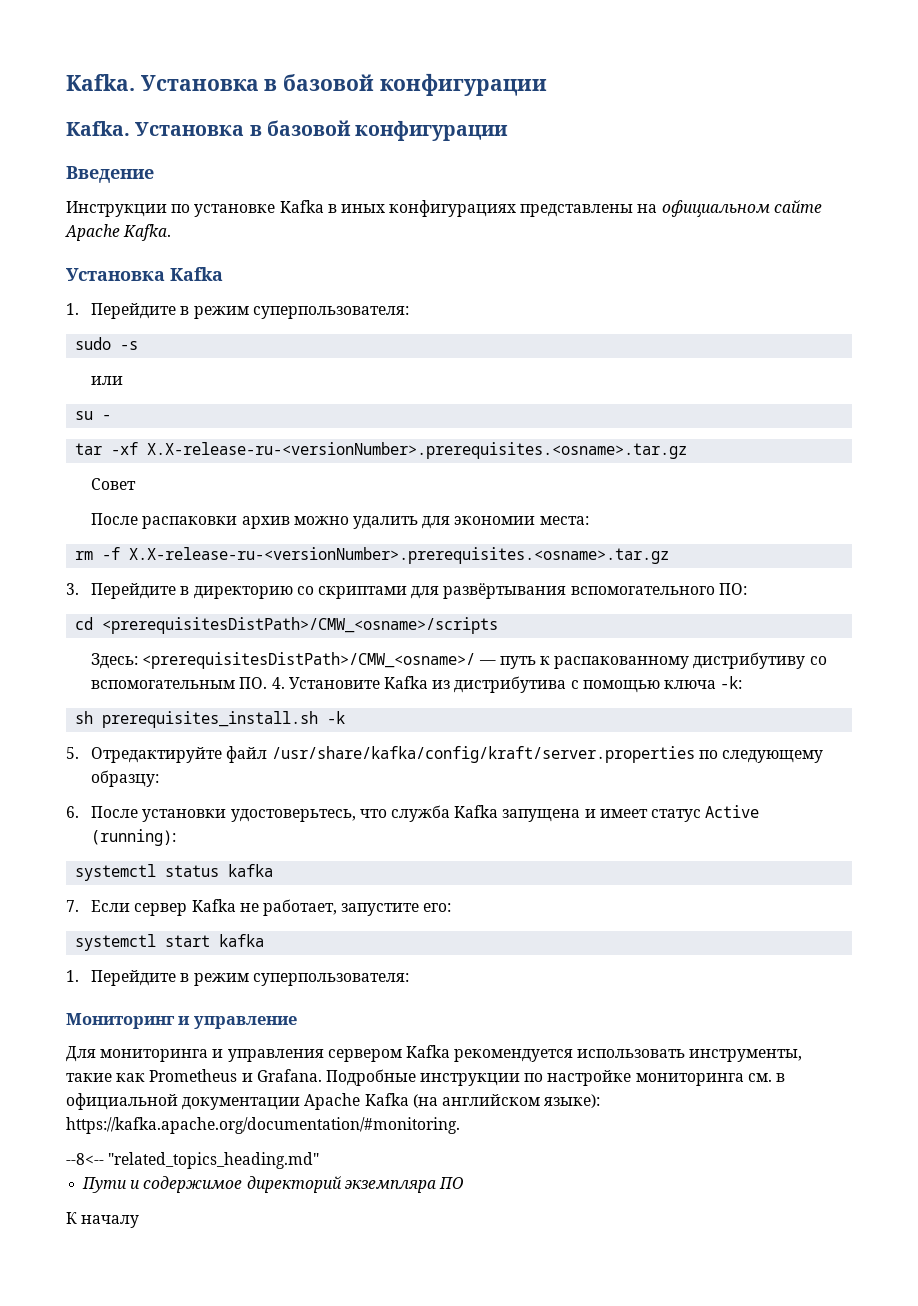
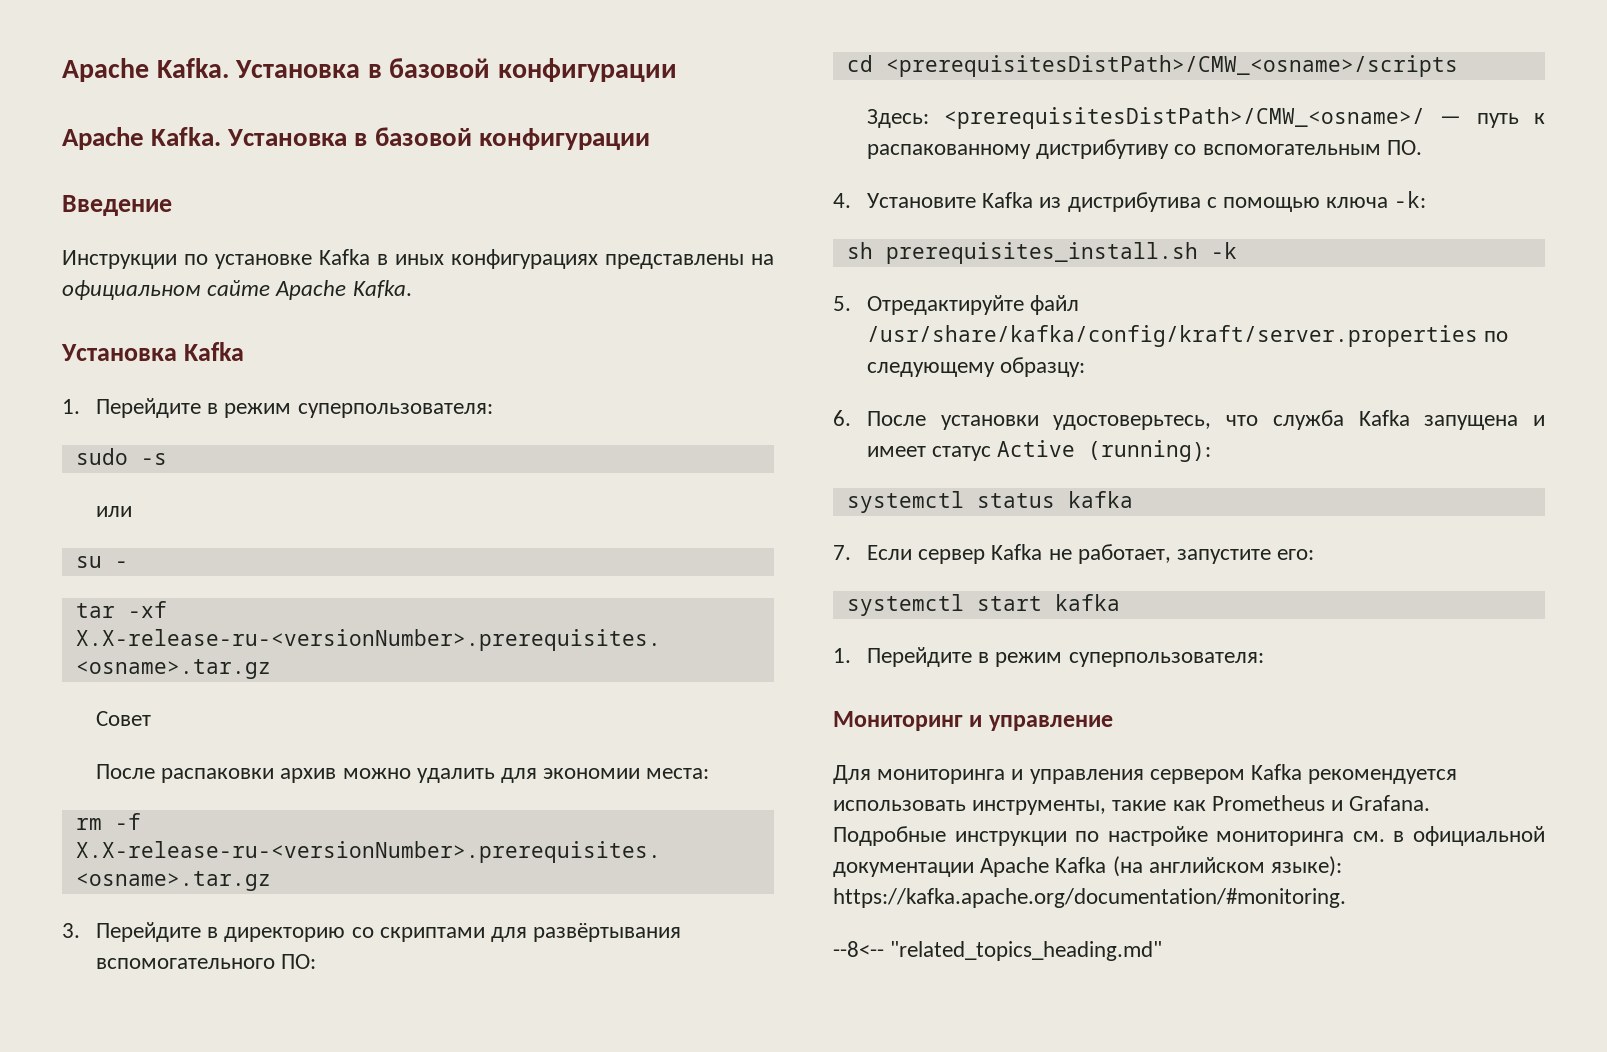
[66,73,547,96] Kafka. Установка в базовой конфигурации // -> [62,58,677,82] [62,127,144,150] Apache Kafka. Установка в базовой конфигурации // Apache
(268, 683) none -> (1422, 147) //
[82,1176,464,1193] [66,1212,140,1228] // Пути и содержимое директорий экземпляра ПО // К началу -> (1163, 951) none

